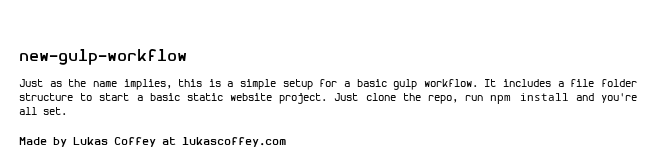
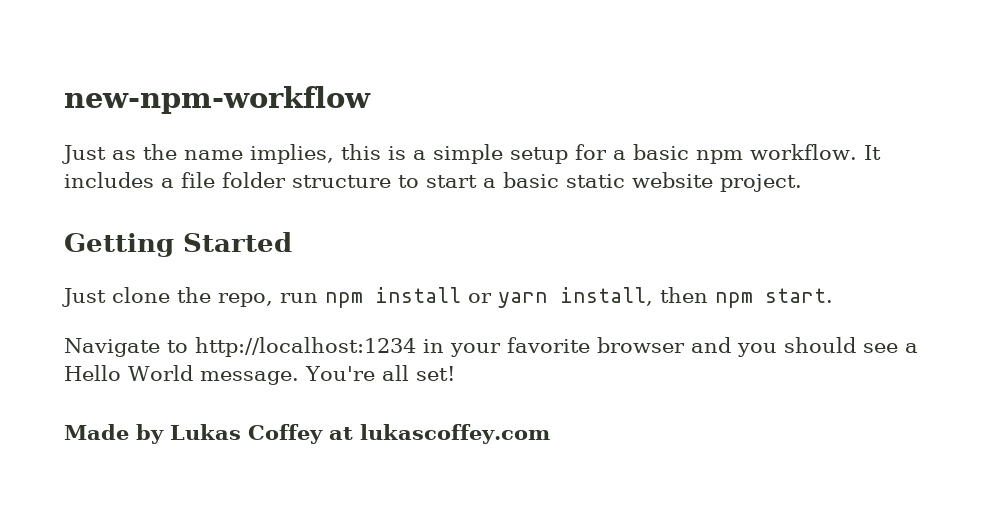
[19,49,187,65] new-gulp-workflow -> [64,86,371,114] new-npm-workflow
[393,79,418,90] gulp -> [696,150,743,164] npm
(328, 98) none -> [64,232,292,257] // Getting Started //
[575,93,637,103] [19,107,67,115] and you're all set. -> [468,287,833,308] [64,337,918,357] [64,365,455,385] or yarn install, then npm start. // Navigate to http://localhost:1234 in your favorite browser and you should see a Hello World message. You're all set!

